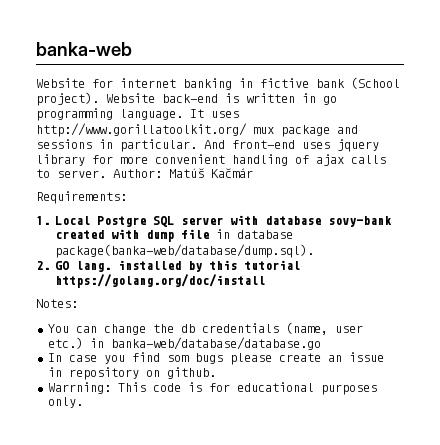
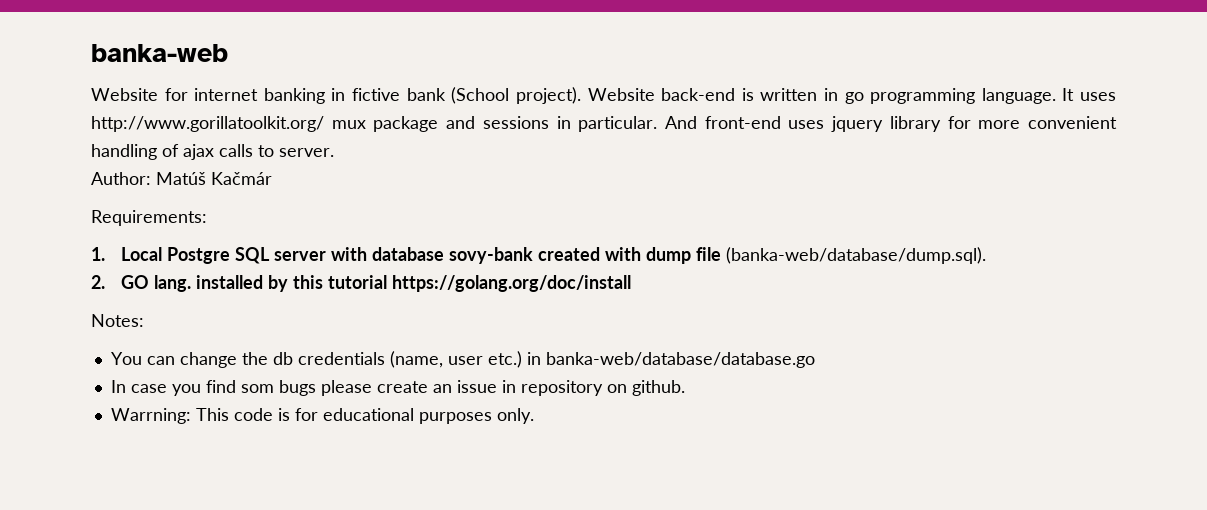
(106, 174) none -> (334, 152) //
[216,229,294,239] [55,244,315,258] in database package(banka-web/database/dump.sql). -> [726,247,987,264] (banka-web/database/dump.sql).

